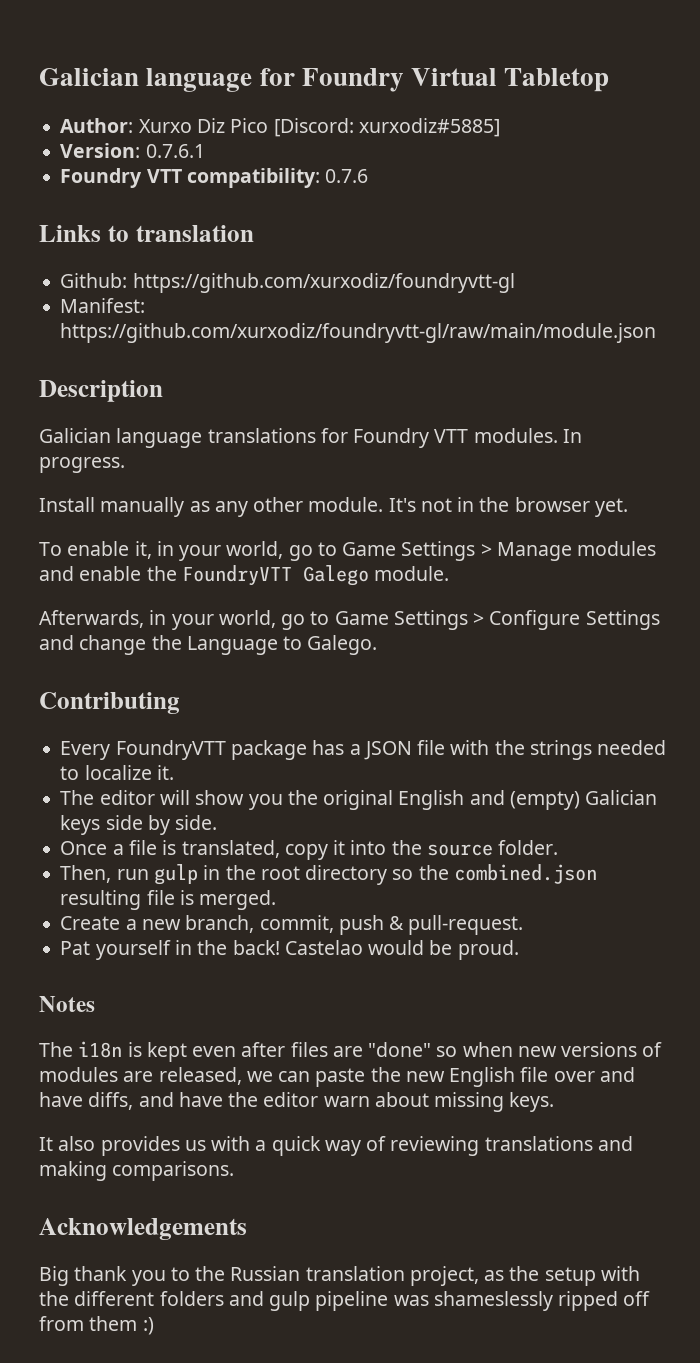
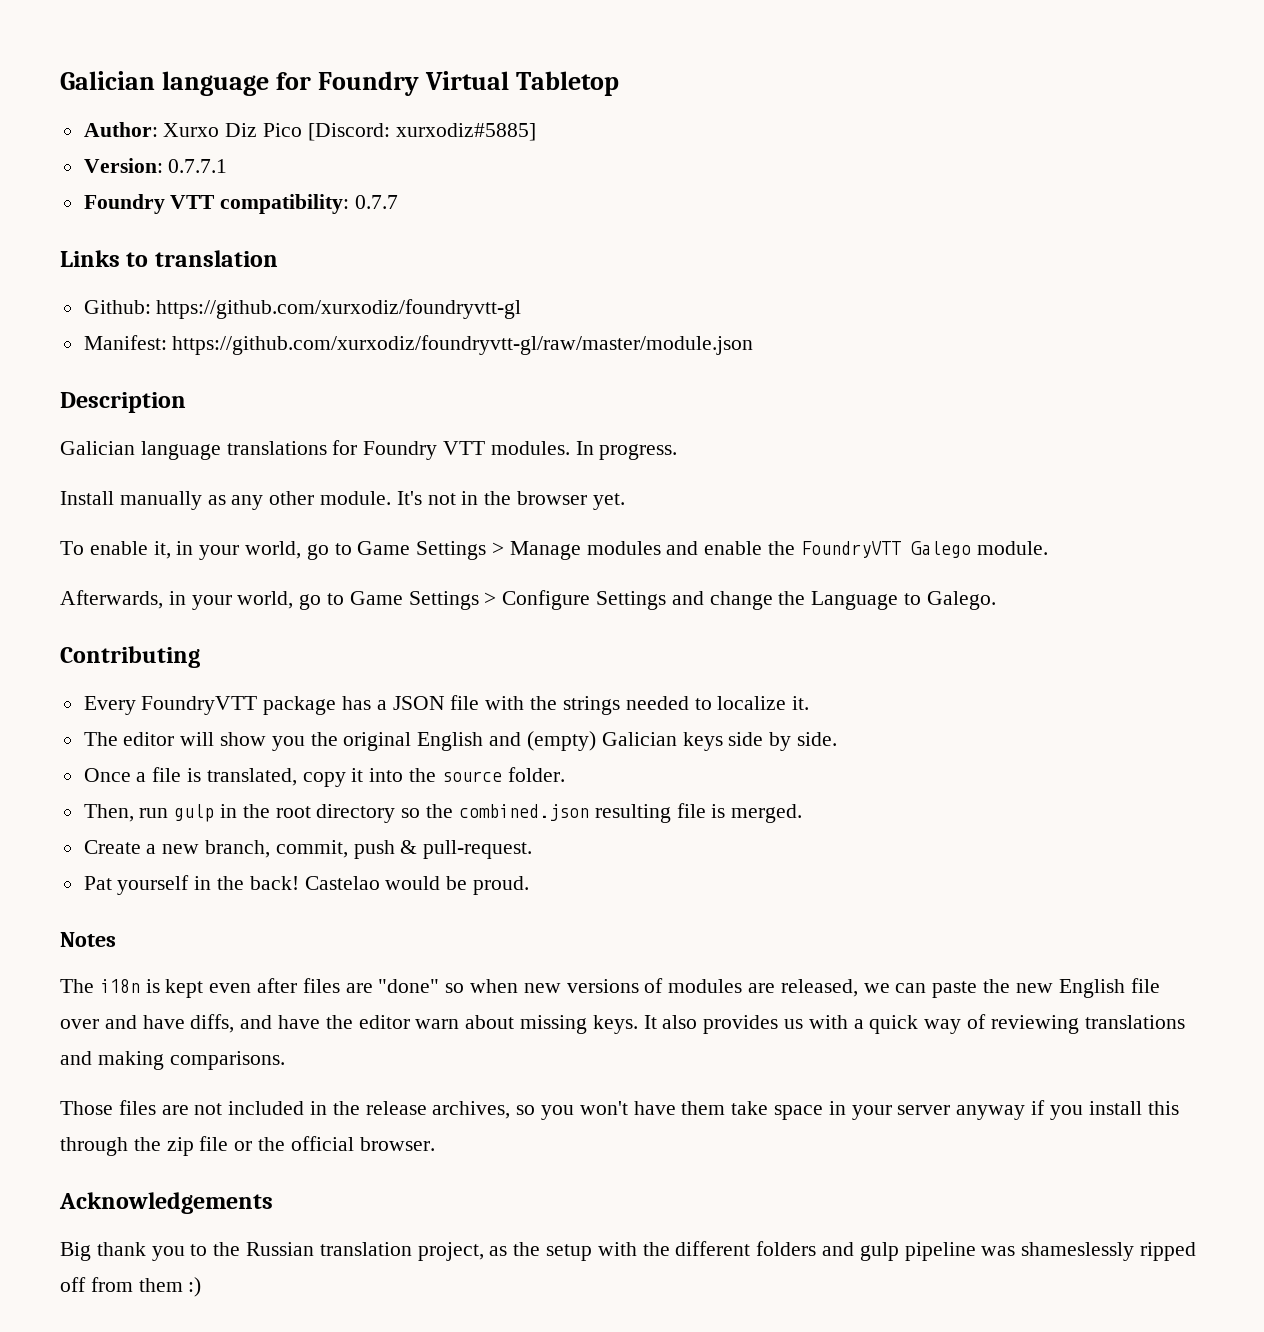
[145,144,205,158] 0.7.6.1 -> [168,159,228,173] 0.7.7.1
[325,169,369,183] 0.7.6 -> [355,195,399,209] 0.7.7
[60,323,657,343] https://github.com/xurxodiz/foundryvtt-gl/raw/main/module.json -> [172,335,754,355] https://github.com/xurxodiz/foundryvtt-gl/raw/master/module.json
(555, 1102) // -> (638, 1024) none
(235, 1171) none -> [60,1100,1179,1120] [60,1136,435,1156] // Those files are not included in the release archives, so you won't have them take space in your server anyway if you install this through the zip file or the official browser.

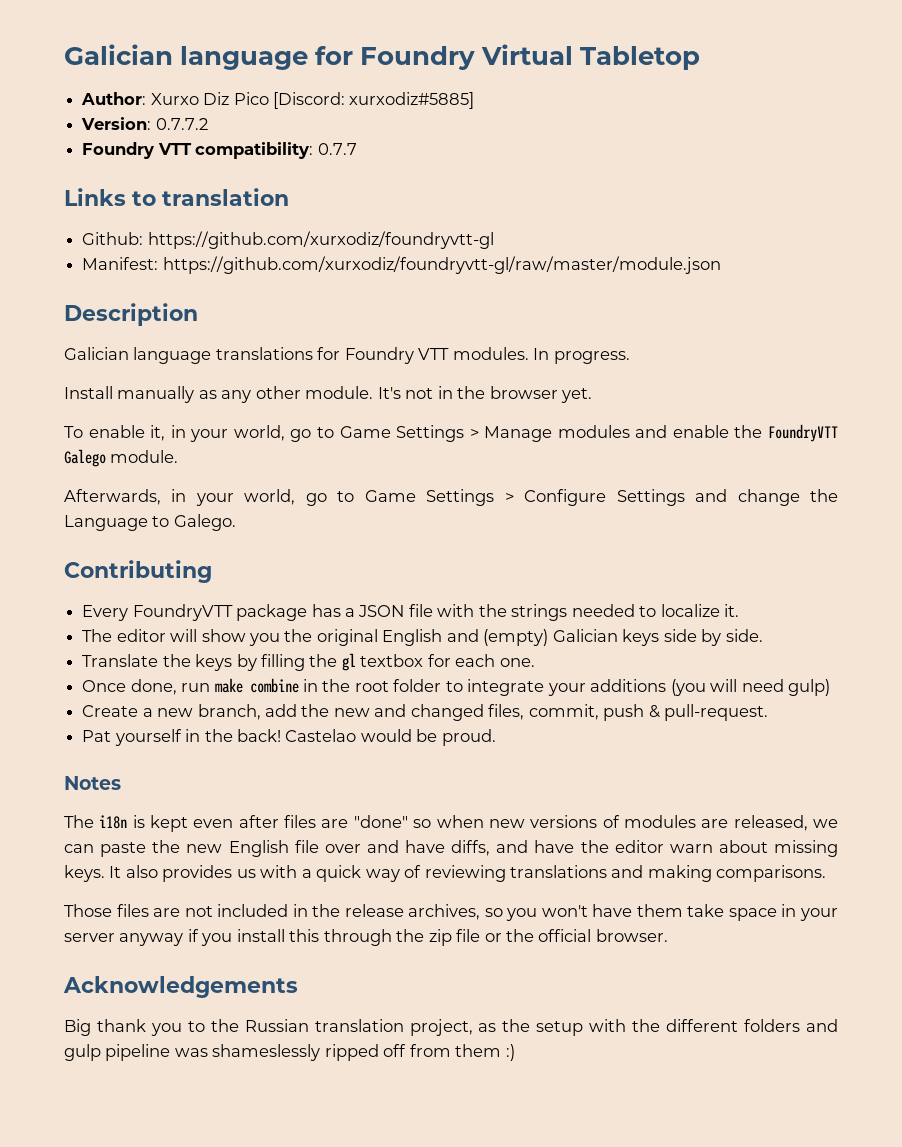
[168,159,228,173] 0.7.7.1 -> [155,118,208,130] 0.7.7.2
[83,767,565,787] [83,803,803,823] [83,840,271,858] Once a file is translated, copy it into the source folder. // Then, run gulp in the root directory so the combined.json resulting file is merged. // Create a new branch, -> [82,653,535,671] [82,678,830,696] [82,704,525,721] Translate the keys by filling the gl textbox for each one. // Once done, run make combine in the root folder to integrate your additions (you will need gulp) // Create a new branch, add the new and changed files,

